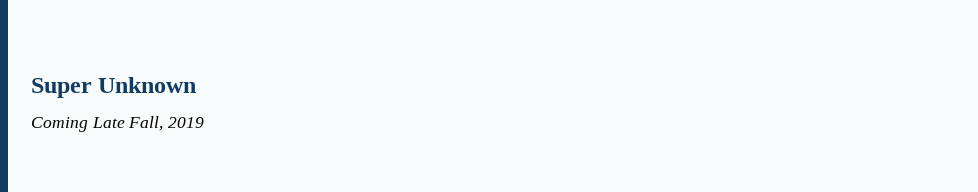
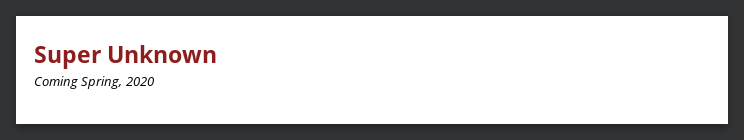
[91,116,205,131] Late Fall, 2019 -> [81,76,154,89] Spring, 2020

